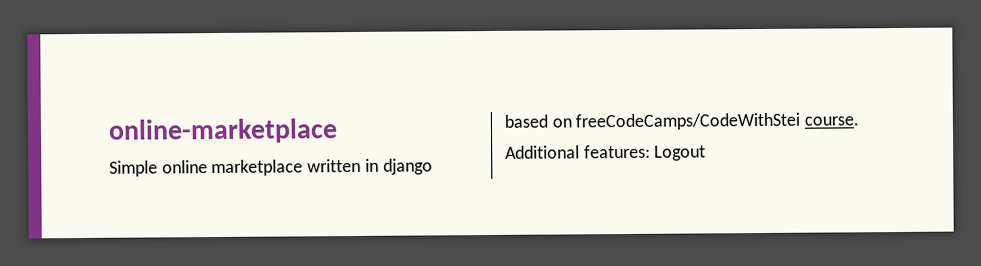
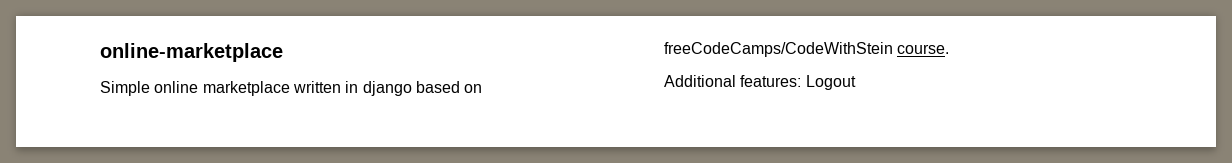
[575,112,801,131] freeCodeCamps/CodeWithStei -> [664,42,893,57] freeCodeCamps/CodeWithStein

